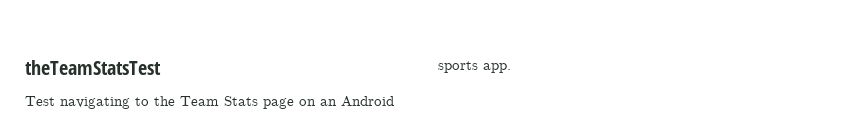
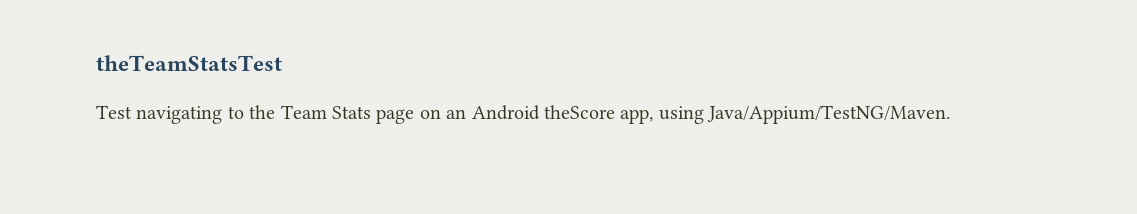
[438,61,511,73] sports app. -> [543,105,951,124] theScore app, using Java/Appium/TestNG/Maven.

